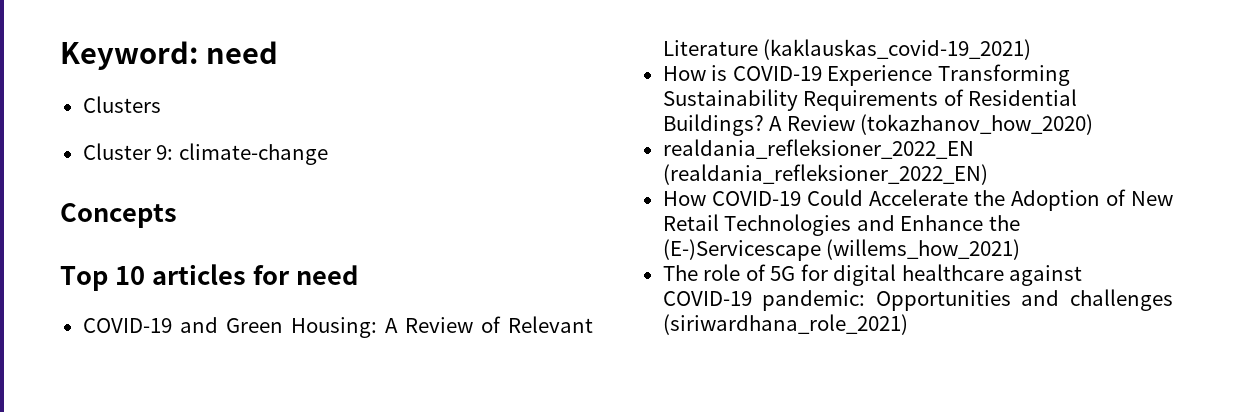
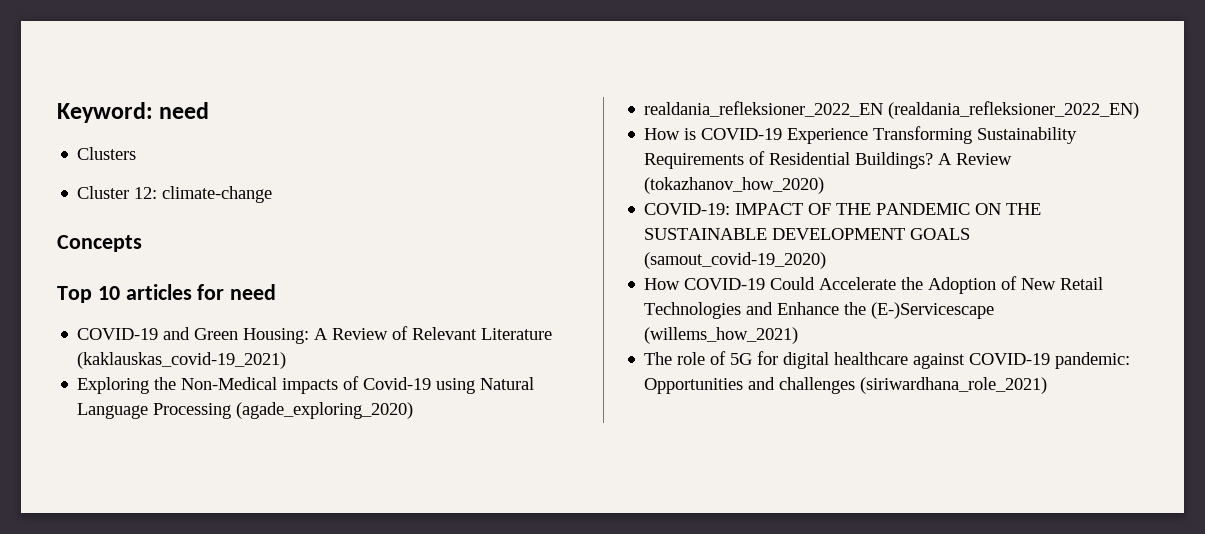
[156,145,174,160] 9: -> [134,187,158,199] 12:
(1032, 49) none -> [77,376,535,394] [77,402,414,419] [644,101,1140,119] // Exploring the Non-Medical impacts of Covid-19 using Natural Language Processing (agade_exploring_2020) // realdania_refleksioner_2022_EN (realdania_refleksioner_2022_EN)
[662,139,974,159] [662,164,988,185] realdania_refleksioner_2022_EN (realdania_refleksioner_2022_EN) -> [644,203,1042,215] [644,228,971,240] [644,252,827,269] COVID-19: IMPACT OF THE PANDEMIC ON THE SUSTAINABLE DEVELOPMENT GOALS (samout_covid-19_2020)

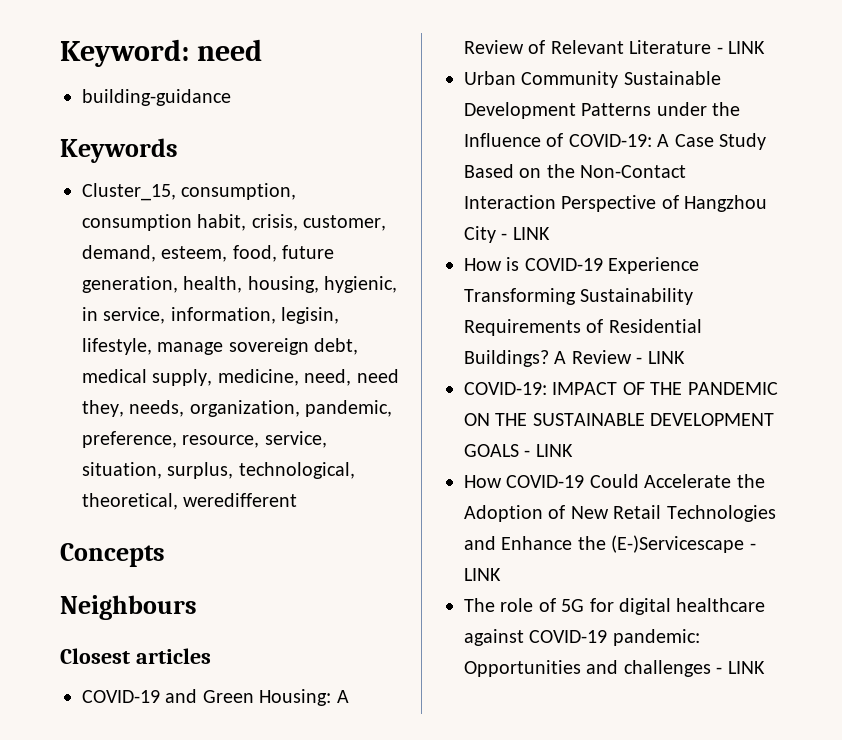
[77,147,137,160] [77,186,273,203] Clusters // Cluster 12: climate-change -> [82,89,231,106] [60,138,178,163] [82,183,297,201] [82,214,387,231] [82,245,335,262] [82,276,398,293] [82,307,340,324] [82,338,359,355] [82,369,399,386] [82,400,393,417] [82,431,327,448] [82,462,355,479] [82,493,298,510] building-guidance // Keywords // Cluster_15, consumption, consumption habit, crisis, customer, demand, esteem, food, future generation, health, housing, hygienic, in service, information, legisin, lifestyle, manage sovereign debt, medical supply, medicine, need, need they, needs, organization, pandemic, preference, resource, service, situation, surplus, technological, theoretical, weredifferent
[57,286,120,303] Top 10 -> [60,595,197,620] [60,648,130,664] Neighbours // Closest
[197,284,277,300] for need -> (211, 656) none
[77,352,287,369] [77,376,535,394] [77,402,414,419] [644,101,1140,119] (kaklauskas_covid-19_2021) // Exploring the Non-Medical impacts of Covid-19 using Natural Language Processing (agade_exploring_2020) // realdania_refleksioner_2022_EN (realdania_refleksioner_2022_EN) -> [716,41,765,54] [464,71,721,88] [464,102,741,119] [464,133,766,150] [464,164,687,178] [464,195,768,212] [464,226,550,243] - LINK // Urban Community Sustainable Development Patterns under the Influence of COVID-19: A Case Study Based on the Non-Contact Interaction Perspective of Hangzhou City - LINK
[644,177,825,194] (tokazhanov_how_2020) -> [636,351,685,364] - LINK
[644,252,827,269] (samout_covid-19_2020) -> [524,444,573,457] - LINK
[644,327,799,344] (willems_how_2021) -> [749,543,756,550] [464,568,501,581] - LINK
[860,377,1048,394] (siriwardhana_role_2021) -> [716,661,765,674] - LINK

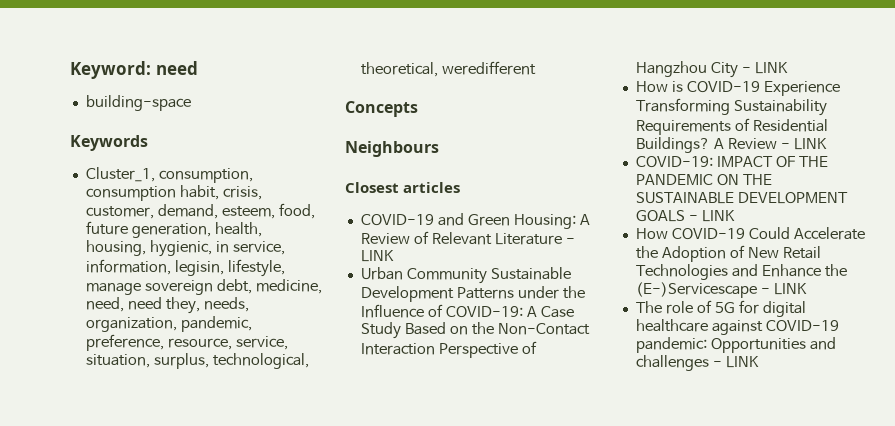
[82,89,231,106] building-guidance -> [85,95,191,111] building-space
[82,183,176,201] Cluster_15, -> [85,167,155,182] Cluster_1,
[82,369,213,386] medical supply, -> (252, 286) none

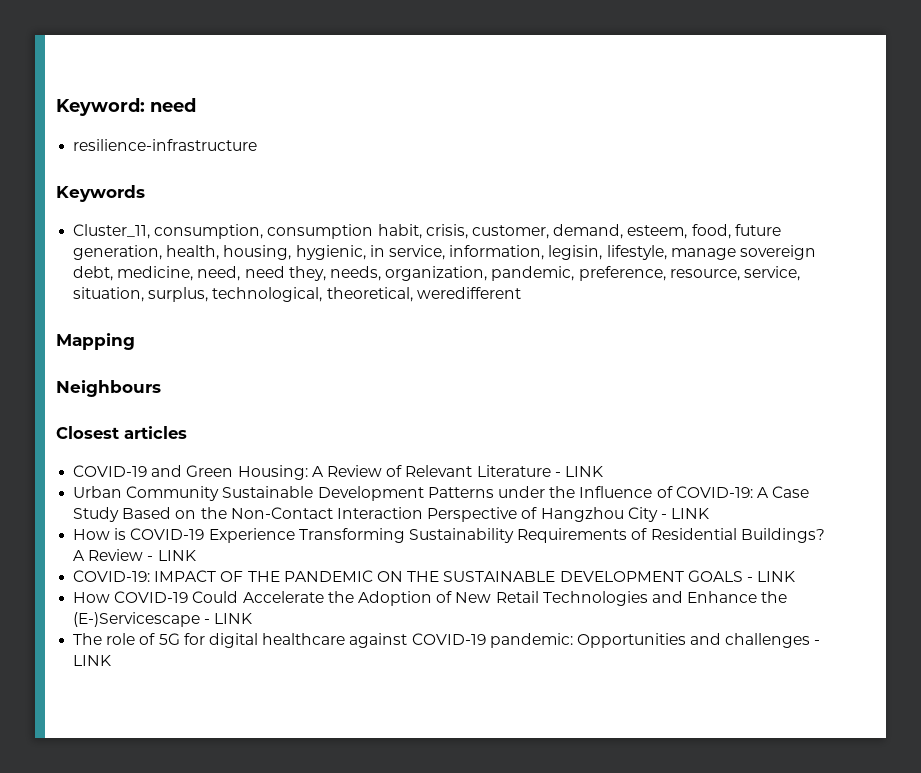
[85,95,191,111] building-space -> [73,139,258,151] resilience-infrastructure
[85,167,155,182] Cluster_1, -> [73,224,151,239] Cluster_11,
[345,101,418,117] Concepts -> [56,333,135,350] Mapping

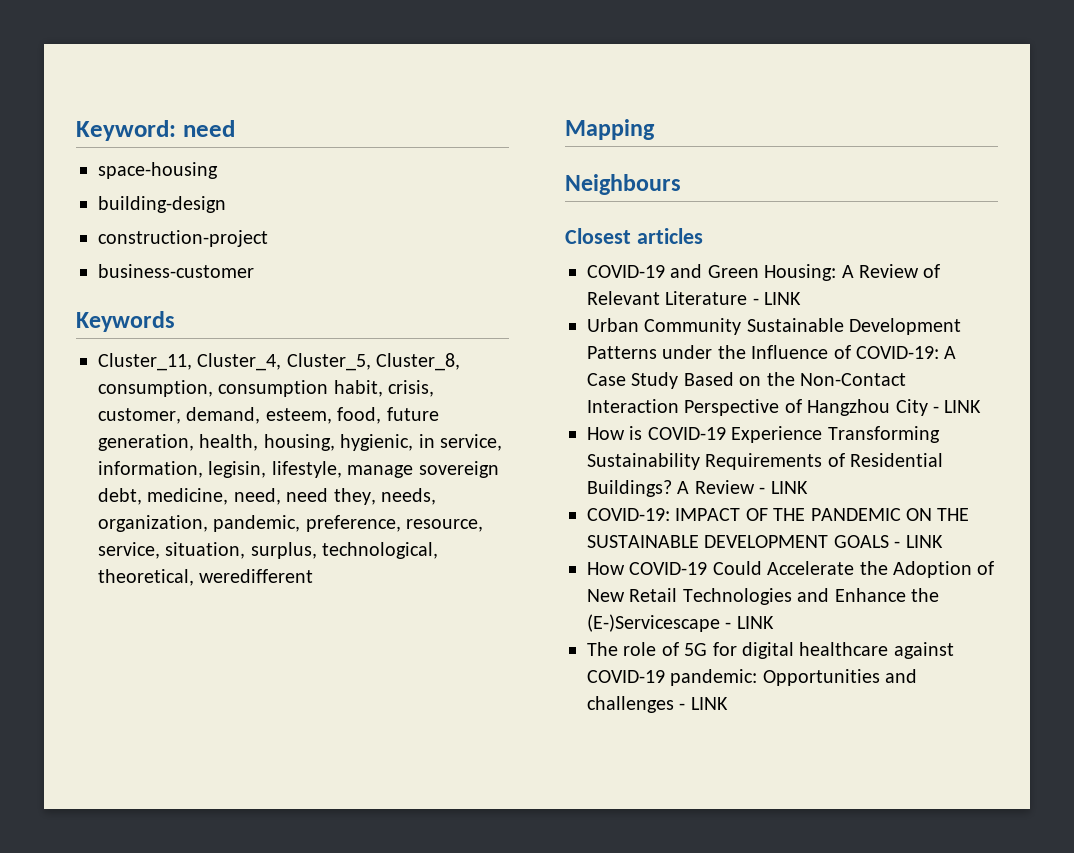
[73,139,258,151] resilience-infrastructure -> [98,162,218,179] [98,196,226,213] [98,230,268,247] [98,264,254,278] space-housing // building-design // construction-project // business-customer
(151, 231) none -> [197,353,461,371] Cluster_4, Cluster_5, Cluster_8,

